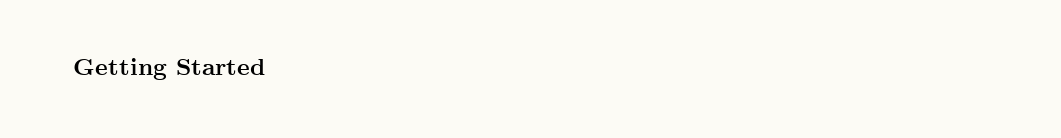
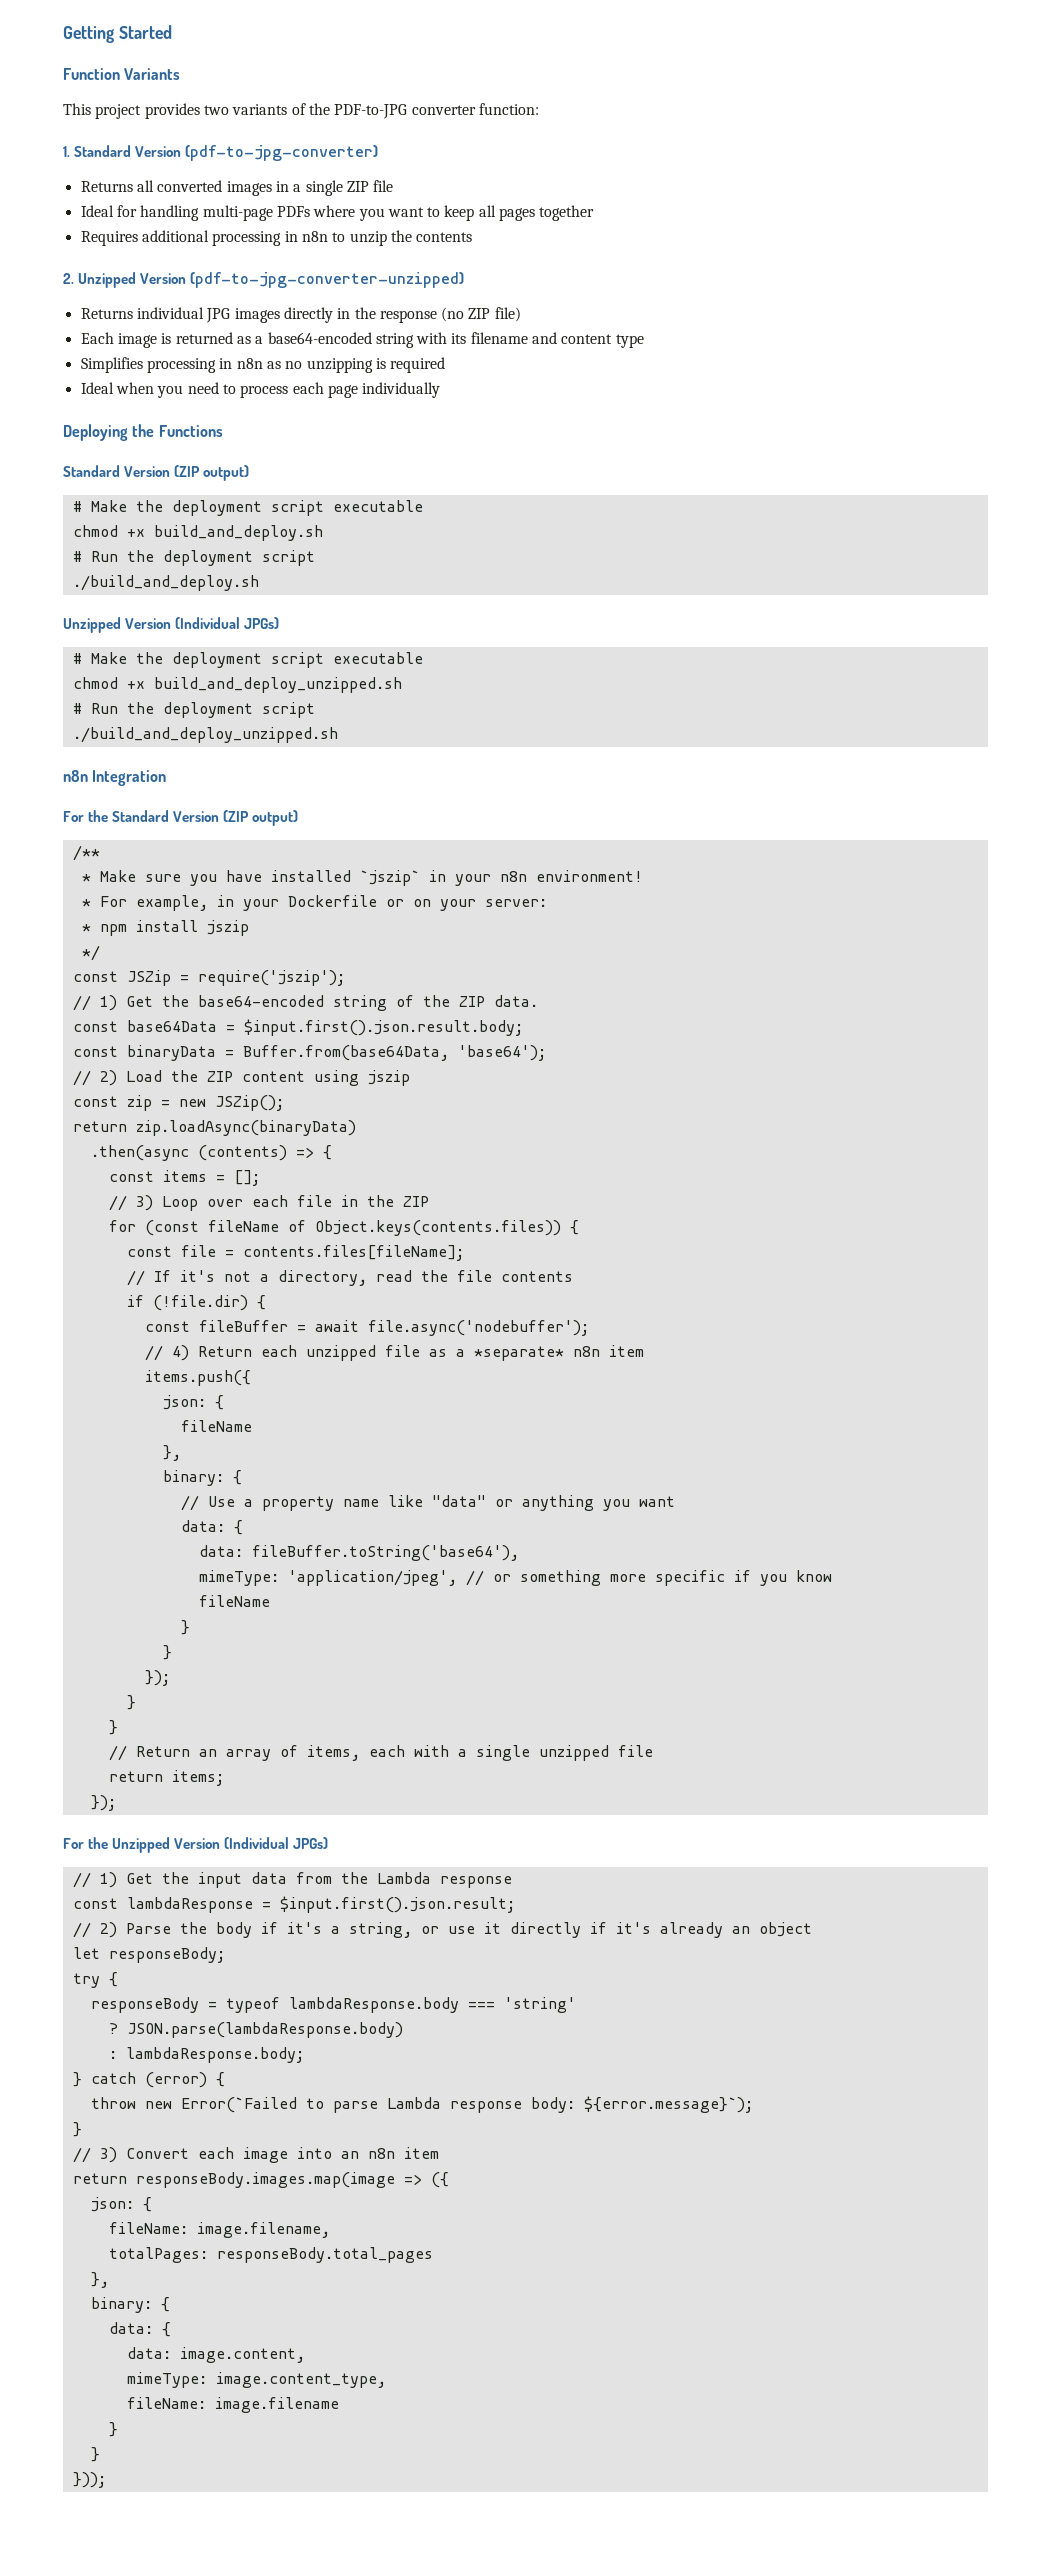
(265, 67) none -> [63,68,181,80] [63,103,539,119] [63,145,379,161] [80,180,394,196] [80,205,595,221] [80,230,473,246] [63,272,465,288] [80,307,521,323] [80,332,644,348] [80,357,446,373] [80,382,441,398] [63,424,223,441] [63,465,250,481] [72,500,423,516] [72,525,323,541] [72,550,315,566] [72,575,259,591] [63,617,280,633] [72,652,423,668] [72,677,402,693] [72,702,315,718] [72,727,338,743] [63,770,167,786] [63,810,299,826] [72,845,100,861] [81,870,643,886] [81,895,547,911] [81,920,249,936] [81,945,100,961] [72,970,345,986] [72,995,538,1011] [72,1019,523,1036] [72,1045,546,1061] [72,1070,410,1086] [72,1095,284,1111] [72,1120,356,1136] [90,1145,332,1161] [108,1170,260,1186] [108,1195,429,1211] [108,1220,579,1236] [126,1245,464,1261] [126,1270,573,1286] [126,1295,266,1311] [144,1320,589,1336] [144,1345,644,1361] [144,1370,251,1386] [162,1395,224,1410] [180,1420,252,1432] [162,1445,181,1461] [162,1470,242,1486] [180,1495,675,1511] [180,1520,243,1535] [198,1545,519,1561] [198,1570,832,1586] [198,1595,270,1607] [180,1620,190,1635] [162,1645,172,1660] [144,1670,170,1686] [126,1695,136,1710] [108,1720,118,1735] [108,1745,653,1761] [108,1770,224,1786] [90,1795,116,1811] [63,1837,329,1853] [72,1872,512,1888] [72,1896,515,1913] [72,1922,812,1938] [72,1947,225,1963] [72,1972,118,1988] [90,1997,576,2013] [108,2022,403,2038] [108,2047,304,2063] [72,2072,225,2088] [90,2096,753,2113] [72,2122,82,2137] [72,2147,439,2163] [72,2172,449,2188] [90,2197,152,2212] [108,2222,330,2238] [108,2247,433,2263] [90,2272,109,2288] [90,2297,170,2313] [108,2322,171,2337] [126,2347,305,2363] [126,2372,386,2388] [126,2397,339,2413] [108,2422,118,2437] [90,2447,100,2462] [72,2472,106,2488] // Function Variants // This project provides two variants of the PDF-to-JPG converter function: // 1. Standard Version (pdf-to-jpg-converter) // Returns all converted images in a single ZIP file // Ideal for handling multi-page PDFs where you want to keep all pages together // Requires additional processing in n8n to unzip the contents // 2. Unzipped Version (pdf-to-jpg-converter-unzipped) // Returns individual JPG images directly in the response (no ZIP file) // Each image is returned as a base64-encoded string with its filename and content type // Simplifies processing in n8n as no unzipping is required // Ideal when you need to process each page individually // Deploying the Functions // Standard Version (ZIP output) // # Make the deployment script executable // chmod +x build_and_deploy.sh // # Run the deployment script // ./build_and_deploy.sh // Unzipped Version (Individual JPGs) // # Make the deployment script executable // chmod +x build_and_deploy_unzipped.sh // # Run the deployment script // ./build_and_deploy_unzipped.sh // n8n Integration // For the Standard Version (ZIP output) // /** // * Make sure you have installed `jszip` in your n8n environment! // * For example, in your Dockerfile or on your server: // * npm install jszip // */ // const JSZip = require('jszip'); // // 1) Get the base64-encoded string of the ZIP data. // const base64Data = $input.first().json.result.body; // const binaryData = Buffer.from(base64Data, 'base64'); // // 2) Load the ZIP content using jszip // const zip = new JSZip(); // return zip.loadAsync(binaryData) // .then(async (contents) => { // const items = []; // // 3) Loop over each file in the ZIP // for (const fileName of Object.keys(contents.files)) { // const file = contents.files[fileName]; // // If it's not a directory, read the file contents // if (!file.dir) { // const fileBuffer = await file.async('nodebuffer'); // // 4) Return each unzipped file as a *separate* n8n item // items.push({ // json: { // fileName // }, // binary: { // // Use a property name like "data" or anything you want // data: { // data: fileBuffer.toString('base64'), // mimeType: 'application/jpeg', // or something more specific if you know // fileName // } // } // }); // } // } // // Return an array of items, each with a single unzipped file // return items; // }); // For the Unzipped Version (Individual JPGs) // // 1) Get the input data from the Lambda response // const lambdaResponse = $input.first().json.result; // // 2) Parse the body if it's a string, or use it directly if it's already an object // let responseBody; // try { // responseBody = typeof lambdaResponse.body === 'string' // ? JSON.parse(lambdaResponse.body) // : lambdaResponse.body; // } catch (error) { // throw new Error(`Failed to parse Lambda response body: ${error.message}`); // } // // 3) Convert each image into an n8n item // return responseBody.images.map(image => ({ // json: { // fileName: image.filename, // totalPages: responseBody.total_pages // }, // binary: { // data: { // data: image.content, // mimeType: image.content_type, // fileName: image.filename // } // } // }));

